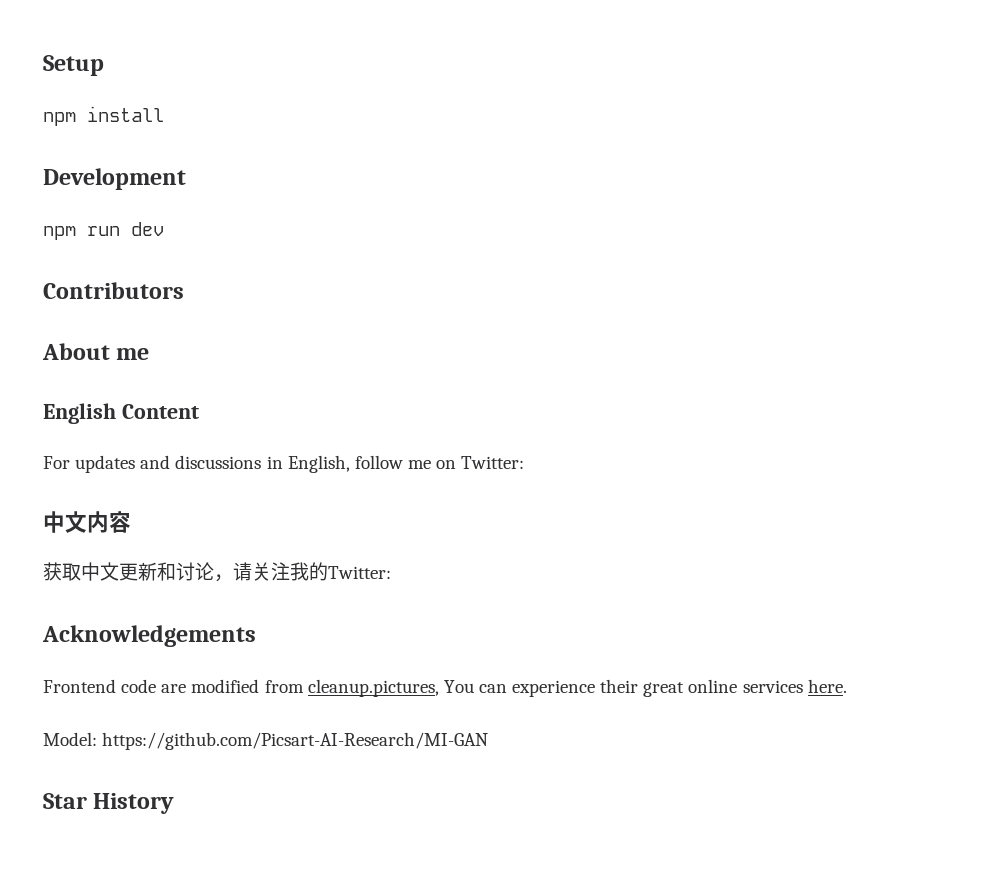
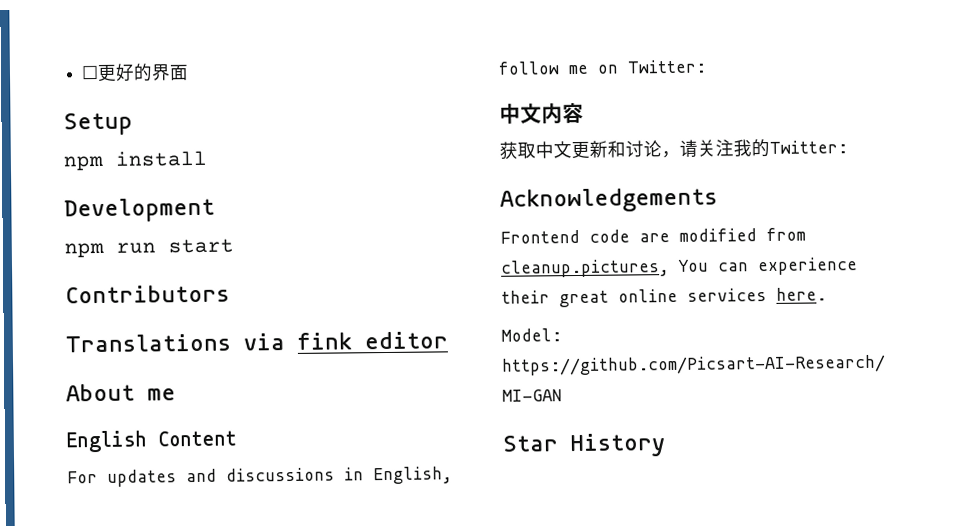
(43, 65) none -> [81,63,190,83] ☐更好的界面 //
[131,222,164,236] dev -> [168,238,234,254] start
(184, 290) none -> [65,331,448,353] // Translations via fink editor

